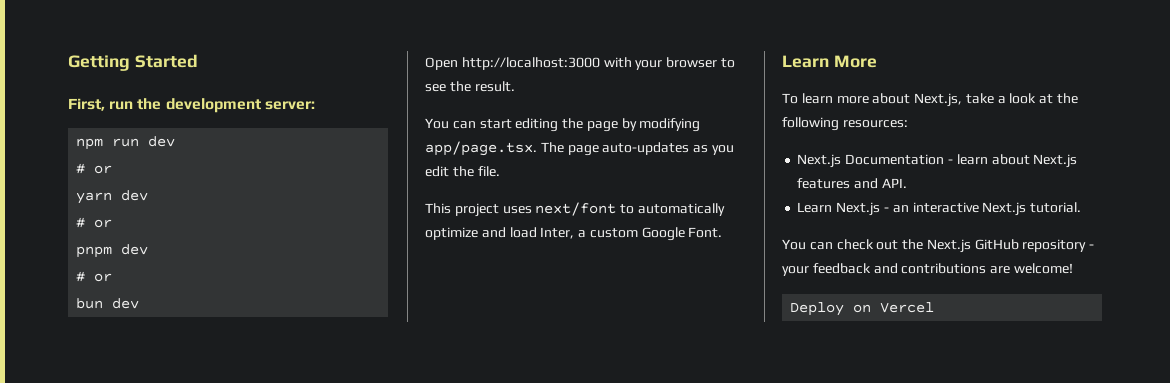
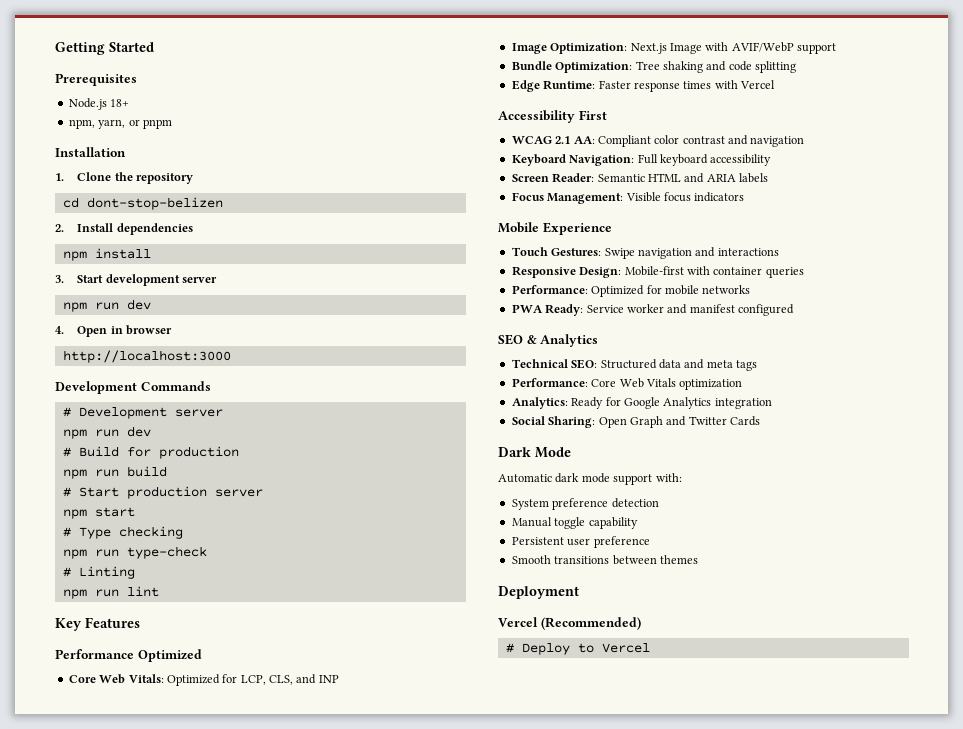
[68,98,315,113] [76,136,176,150] [76,163,113,174] [76,190,149,204] [76,217,113,228] [76,244,149,258] [76,271,113,282] [76,298,140,309] [425,57,735,70] [425,81,515,92] [425,118,701,132] [425,141,734,156] [425,166,500,177] [425,202,725,217] [425,227,723,241] [782,55,877,68] [782,93,1079,107] [782,117,908,131] [797,154,1078,168] [797,178,907,189] [797,202,1082,216] [782,239,1095,253] [782,263,1073,276] [790,302,872,316] First, run the development server: // npm run dev // # or // yarn dev // # or // pnpm dev // # or // bun dev // Open http://localhost:3000 with your browser to see the result. // You can start editing the page by modifying app/page.tsx. The page auto-updates as you edit the file. // This project uses next/font to automatically optimize and load Inter, a custom Google Font. // Learn More // To learn more about Next.js, take a look at the following resources: // Next.js Documentation - learn about Next.js features and API. // Learn Next.js - an interactive Next.js tutorial. // You can check out the Next.js GitHub repository - your feedback and contributions are welcome! // Deploy on -> [55,73,137,86] [68,98,130,110] [68,119,172,129] [55,147,126,157] [55,172,194,184] [62,197,223,210] [55,223,193,235] [62,248,151,261] [55,274,218,286] [62,299,151,312] [55,325,173,337] [62,350,231,363] [55,381,211,394] [62,407,223,419] [62,426,151,439] [62,446,239,459] [62,466,167,479] [62,486,263,499] [62,507,135,519] [62,526,183,539] [62,546,207,559] [62,566,135,579] [62,586,159,599] [55,617,140,631] [55,649,202,662] [68,674,339,686] [511,42,836,54] [511,61,796,73] [511,80,775,92] [498,110,607,123] [511,135,805,147] [511,154,772,166] [511,173,768,183] [511,192,745,204] [498,222,612,235] [511,247,779,259] [511,266,804,278] [511,285,751,297] [511,304,794,316] [498,334,599,347] [511,359,757,371] [511,378,743,390] [511,397,772,409] [511,416,760,428] [498,447,571,458] [498,473,682,485] [511,498,659,510] [511,517,638,529] [511,536,650,548] [511,555,698,565] [498,586,579,599] [498,617,641,630] [505,643,594,655] Prerequisites // Node.js 18+ // npm, yarn, or pnpm // Installation // 1. Clone the repository // cd dont-stop-belizen // 2. Install dependencies // npm install // 3. Start development server // npm run dev // 4. Open in browser // http://localhost:3000 // Development Commands // # Development server // npm run dev // # Build for production // npm run build // # Start production server // npm start // # Type checking // npm run type-check // # Linting // npm run lint // Key Features // Performance Optimized // Core Web Vitals: Optimized for LCP, CLS, and INP // Image Optimization: Next.js Image with AVIF/WebP support // Bundle Optimization: Tree shaking and code splitting // Edge Runtime: Faster response times with Vercel // Accessibility First // WCAG 2.1 AA: Compliant color contrast and navigation // Keyboard Navigation: Full keyboard accessibility // Screen Reader: Semantic HTML and ARIA labels // Focus Management: Visible focus indicators // Mobile Experience // Touch Gestures: Swipe navigation and interactions // Responsive Design: Mobile-first with container queries // Performance: Optimized for mobile networks // PWA Ready: Service worker and manifest configured // SEO & Analytics // Technical SEO: Structured data and meta tags // Performance: Core Web Vitals optimization // Analytics: Ready for Google Analytics integration // Social Sharing: Open Graph and Twitter Cards // Dark Mode // Automatic dark mode support with: // System preference detection // Manual toggle capability // Persistent user preference // Smooth transitions between themes // Deployment // Vercel (Recommended) // # Deploy to

